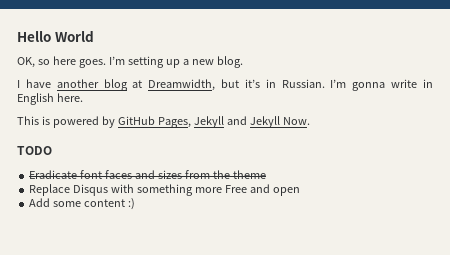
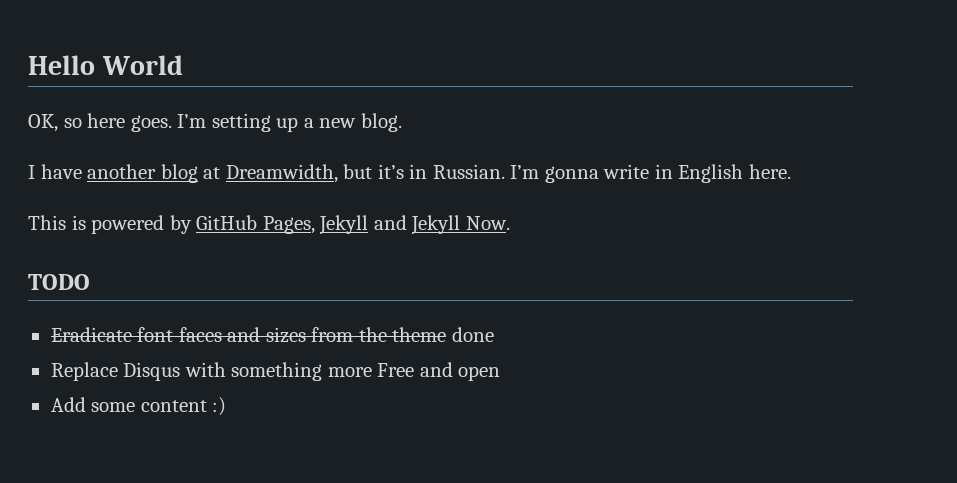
(266, 174) none -> [451,327,494,342] done

